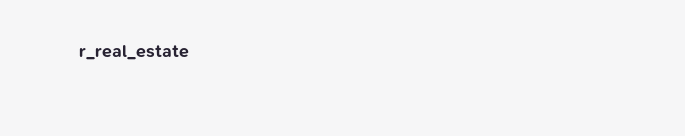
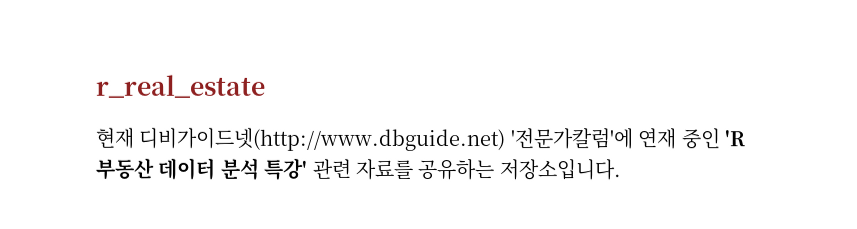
(189, 52) none -> [95,127,745,152] [95,157,621,181] // 현재 디비가이드넷(http://www.dbguide.net) '전문가칼럼'에 연재 중인 'R 부동산 데이터 분석 특강' 관련 자료를 공유하는 저장소입니다.

